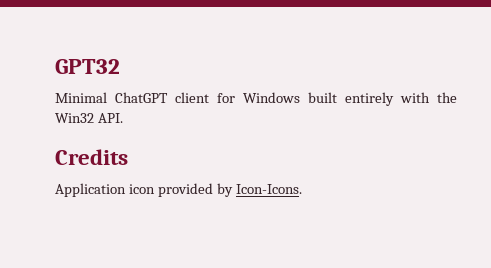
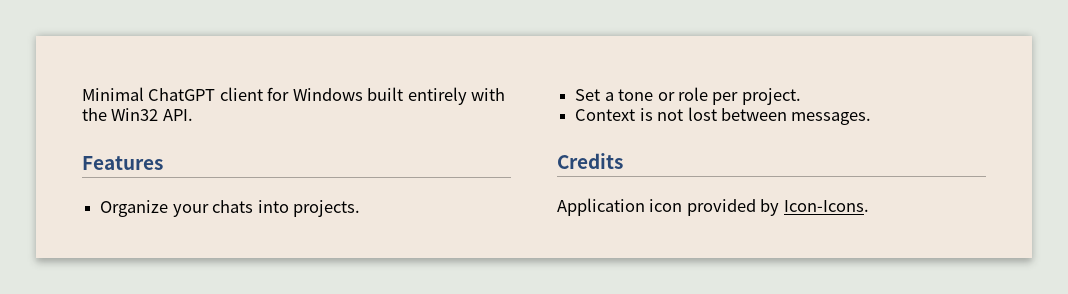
[55,59,120,74] GPT32 // -> (82, 94) none
(123, 118) none -> [82,156,163,170] [100,200,360,217] [575,87,801,105] [575,107,872,125] // Features // Organize your chats into projects. // Set a tone or role per project. // Context is not lost between messages.

